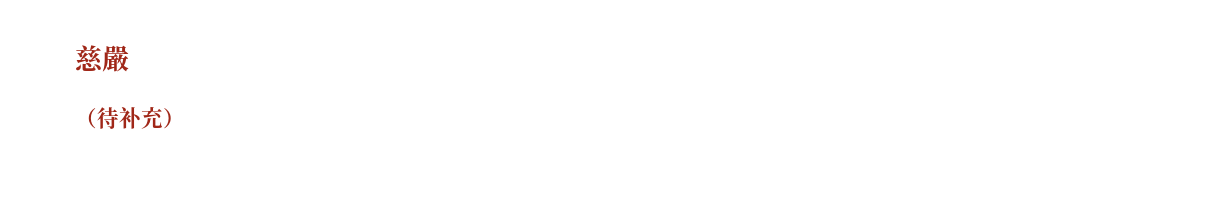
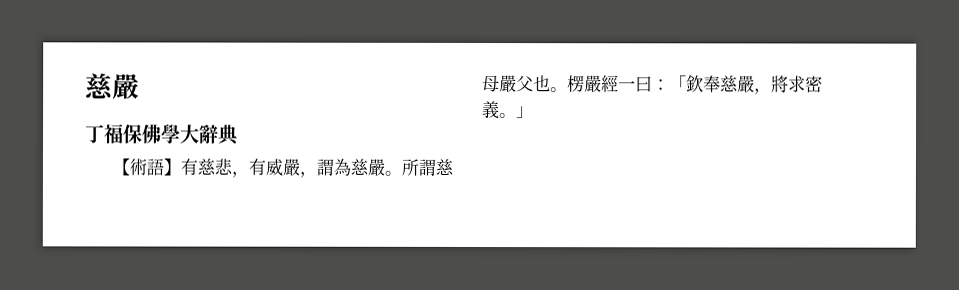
[75,107,185,129] （待补充） -> [85,124,241,146] [112,158,455,178] [482,75,823,95] [482,101,534,120] 丁福保佛學大辭典 // 【術語】有慈悲，有威嚴，謂為慈嚴。所謂慈母嚴父也。楞嚴經一曰：「欽奉慈嚴，將求密義。」

